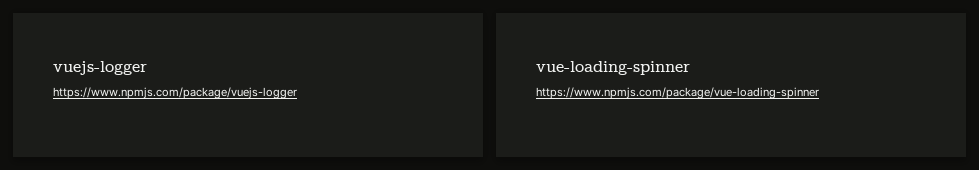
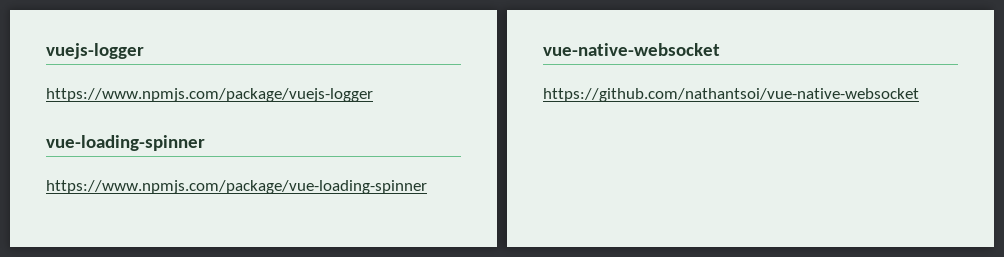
(819, 93) none -> [543,43,720,56] [543,88,919,102] // vue-native-websocket // https://github.com/nathantsoi/vue-native-websocket

